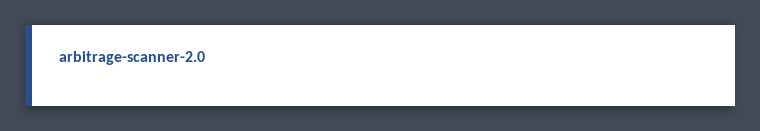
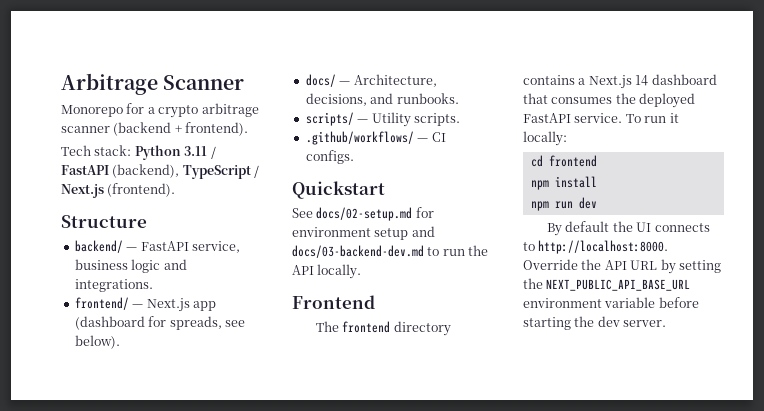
[59,51,205,65] arbitrage-scanner-2.0 -> [61,73,245,95] [61,103,259,118] [61,122,249,136] [61,145,216,160] [61,164,260,179] [61,183,176,198] [61,215,147,228] [74,240,240,253] [74,259,187,273] [74,279,153,292] [74,297,216,312] [74,316,245,330] [74,335,120,349] [305,74,437,87] [305,93,459,106] [305,112,460,127] [305,131,446,145] [305,150,354,164] [292,181,385,199] [292,207,434,221] [292,226,435,240] [292,245,489,258] [292,264,362,279] [292,295,375,309] [316,321,451,336] [523,74,717,89] [523,93,696,108] [523,113,679,123] [523,131,567,146] [530,155,597,167] [530,176,597,190] [530,197,597,211] [547,221,710,236] [523,240,669,254] [523,259,721,274] [523,278,691,291] [523,297,699,308] [523,316,667,330] Arbitrage Scanner // Monorepo for a crypto arbitrage scanner (backend + frontend). // Tech stack: Python 3.11 / FastAPI (backend), TypeScript / Next.js (frontend). // Structure // backend/ — FastAPI service, business logic and integrations. // frontend/ — Next.js app (dashboard for spreads, see below). // docs/ — Architecture, decisions, and runbooks. // scripts/ — Utility scripts. // .github/workflows/ — CI configs. // Quickstart // See docs/02-setup.md for environment setup and docs/03-backend-dev.md to run the API locally. // Frontend // The frontend directory contains a Next.js 14 dashboard that consumes the deployed FastAPI service. To run it locally: // cd frontend // npm install // npm run dev // By default the UI connects to http://localhost:8000. Override the API URL by setting the NEXT_PUBLIC_API_BASE_URL environment variable before starting the dev server.

